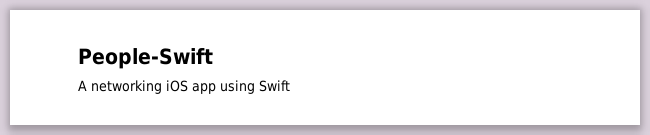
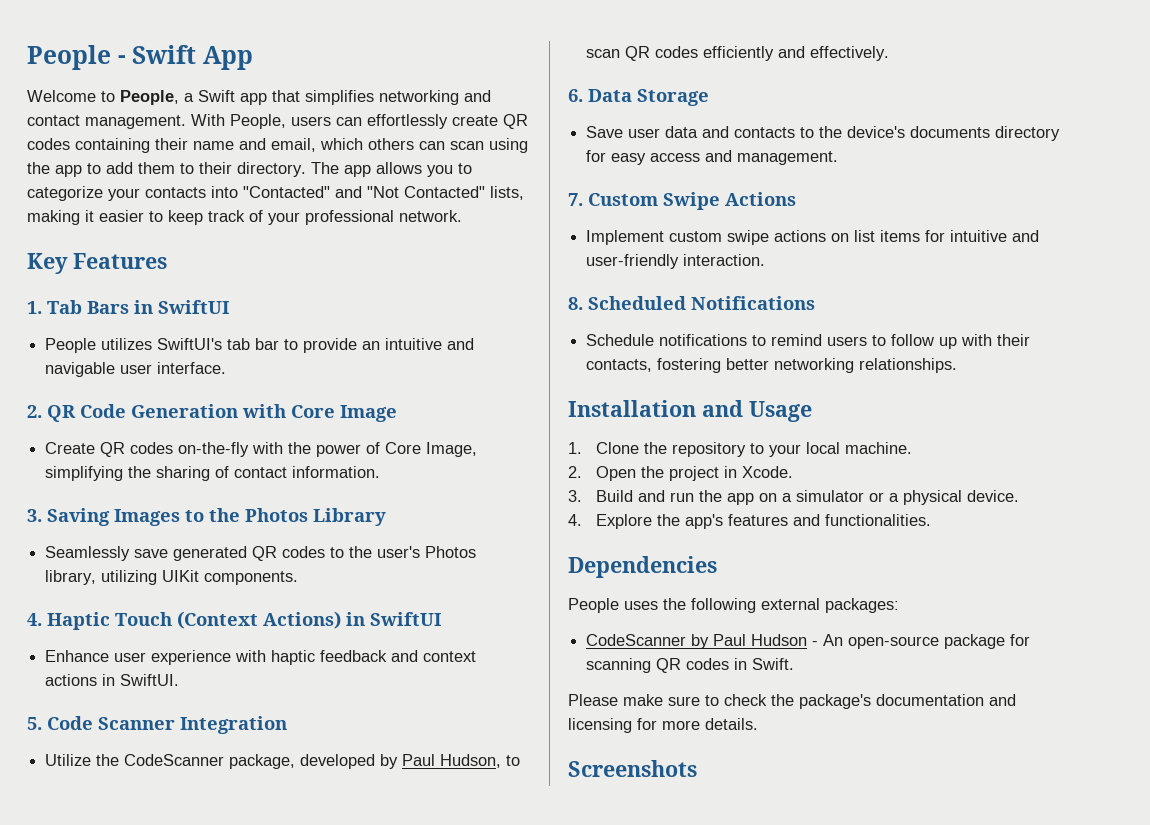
[78,48,213,69] [78,80,290,94] People-Swift // A networking iOS app using Swift -> [27,45,253,70] [27,90,491,105] [27,114,528,129] [27,138,528,153] [27,162,472,177] [27,186,524,201] [27,210,462,225] [27,253,167,274] [27,300,229,314] [45,338,475,353] [45,362,227,377] [27,404,397,422] [45,442,478,457] [45,466,381,481] [27,508,386,526] [45,546,477,561] [45,570,299,585] [27,611,441,630] [45,650,477,665] [45,674,180,686] [27,716,287,734] [45,754,521,769] [586,46,890,61] [568,89,709,106] [586,126,1061,141] [586,150,839,165] [568,192,796,210] [586,230,1040,245] [586,254,766,269] [568,296,815,310] [586,334,1031,349] [586,358,958,373] [568,400,812,422] [568,442,912,457] [568,466,793,481] [568,490,1019,505] [568,514,931,529] [568,556,717,578] [568,598,899,613] [586,634,1031,649] [586,658,795,673] [568,694,1016,709] [568,718,758,733] [568,760,697,777] People - Swift App // Welcome to People, a Swift app that simplifies networking and contact management. With People, users can effortlessly create QR codes containing their name and email, which others can scan using the app to add them to their directory. The app allows you to categorize your contacts into "Contacted" and "Not Contacted" lists, making it easier to keep track of your professional network. // Key Features // 1. Tab Bars in SwiftUI // People utilizes SwiftUI's tab bar to provide an intuitive and navigable user interface. // 2. QR Code Generation with Core Image // Create QR codes on-the-fly with the power of Core Image, simplifying the sharing of contact information. // 3. Saving Images to the Photos Library // Seamlessly save generated QR codes to the user's Photos library, utilizing UIKit components. // 4. Haptic Touch (Context Actions) in SwiftUI // Enhance user experience with haptic feedback and context actions in SwiftUI. // 5. Code Scanner Integration // Utilize the CodeScanner package, developed by Paul Hudson, to scan QR codes efficiently and effectively. // 6. Data Storage // Save user data and contacts to the device's documents directory for easy access and management. // 7. Custom Swipe Actions // Implement custom swipe actions on list items for intuitive and user-friendly interaction. // 8. Scheduled Notifications // Schedule notifications to remind users to follow up with their contacts, fostering better networking relationships. // Installation and Usage // 1. Clone the repository to your local machine. // 2. Open the project in Xcode. // 3. Build and run the app on a simulator or a physical device. // 4. Explore the app's features and functionalities. // Dependencies // People uses the following external packages: // CodeScanner by Paul Hudson - An open-source package for scanning QR codes in Swift. // Please make sure to check the package's documentation and licensing for more details. // Screenshots

